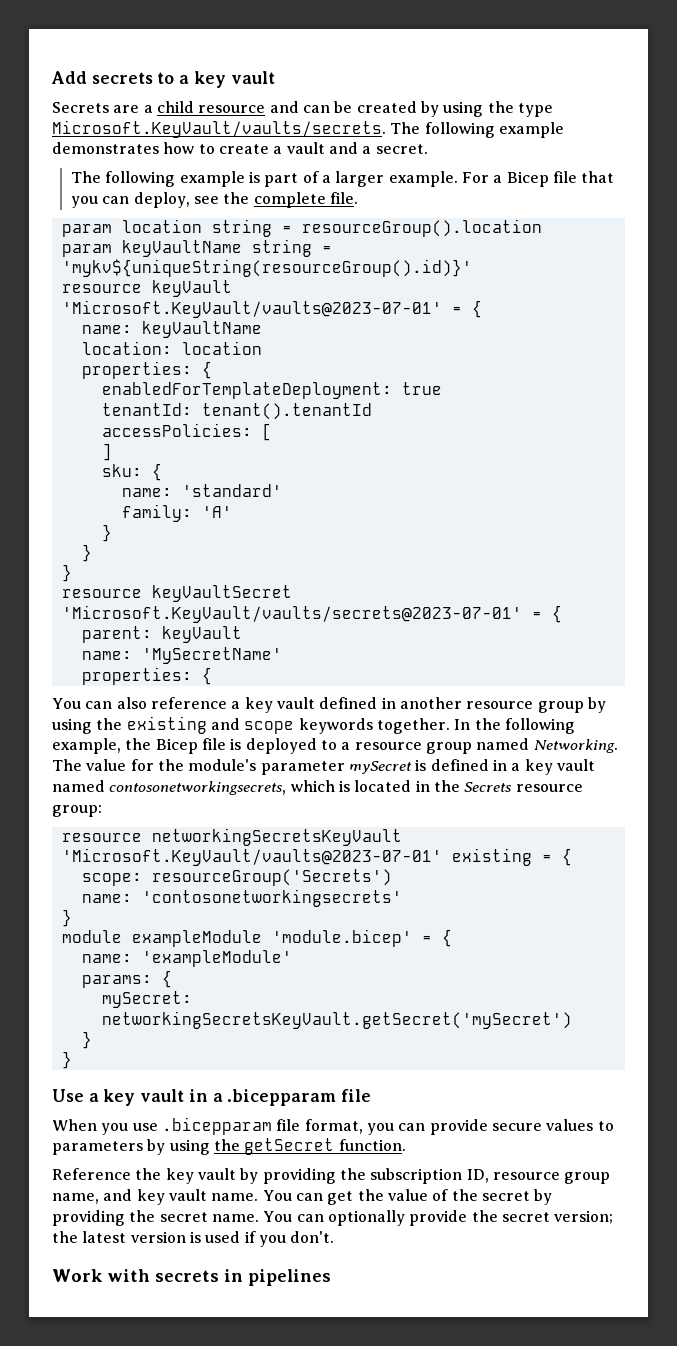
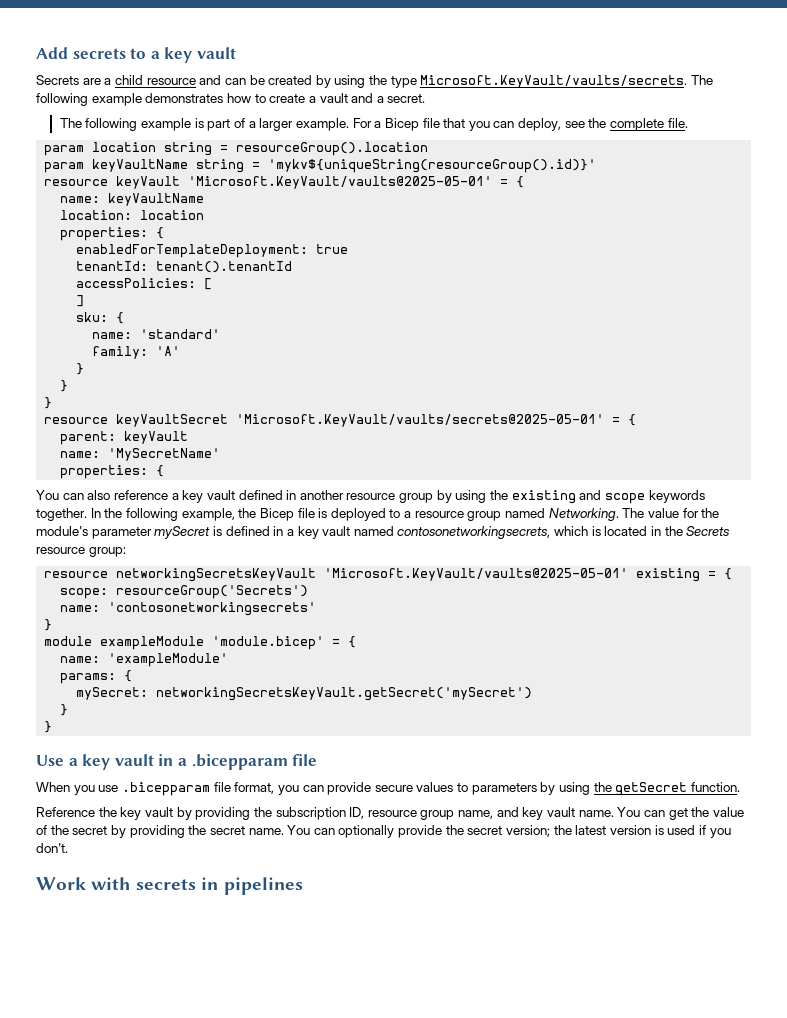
[61,300,442,318] 'Microsoft.KeyVault/vaults@2023-07-01' -> [188,176,493,189] 'Microsoft.KeyVault/vaults@2025-05-01'
[61,605,522,623] 'Microsoft.KeyVault/vaults/secrets@2023-07-01' -> [236,414,605,427] 'Microsoft.KeyVault/vaults/secrets@2025-05-01'
[61,848,442,866] 'Microsoft.KeyVault/vaults@2023-07-01' -> [324,568,629,581] 'Microsoft.KeyVault/vaults@2025-05-01'

